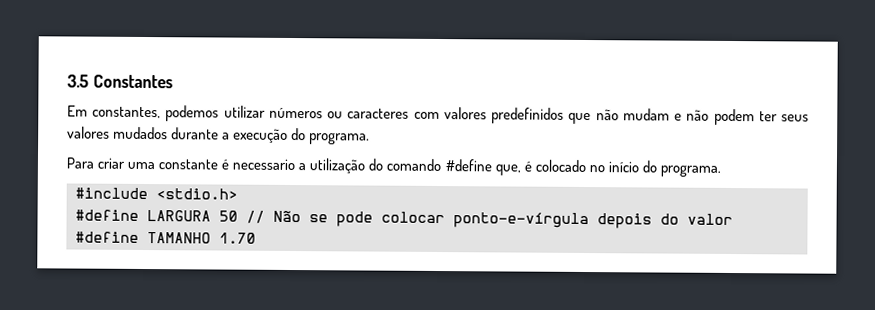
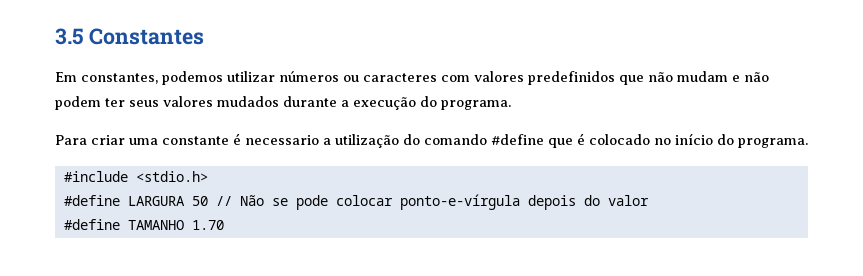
[494,164,521,176] que, -> [548,138,573,148] que

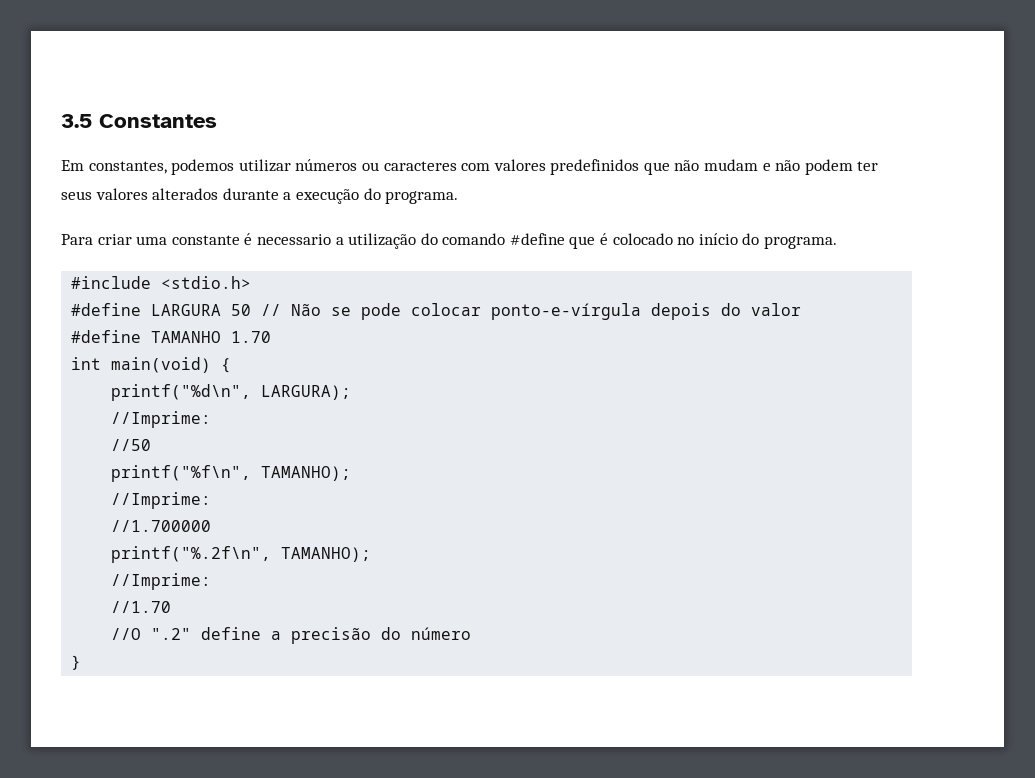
[217,96,279,107] mudados -> [152,188,219,200] alterados
(224, 225) none -> [71,357,232,373] [111,384,352,401] [111,411,212,428] [111,439,152,451] [111,465,352,482] [111,492,212,509] [111,520,212,532] [111,546,372,563] [111,573,212,590] [111,601,172,613] [111,627,472,644] [71,655,82,670] // int main(void) { // printf("%d\n", LARGURA); // //Imprime: // //50 // printf("%f\n", TAMANHO); // //Imprime: // //1.700000 // printf("%.2f\n", TAMANHO); // //Imprime: // //1.70 // //O ".2" define a precisão do número // }

